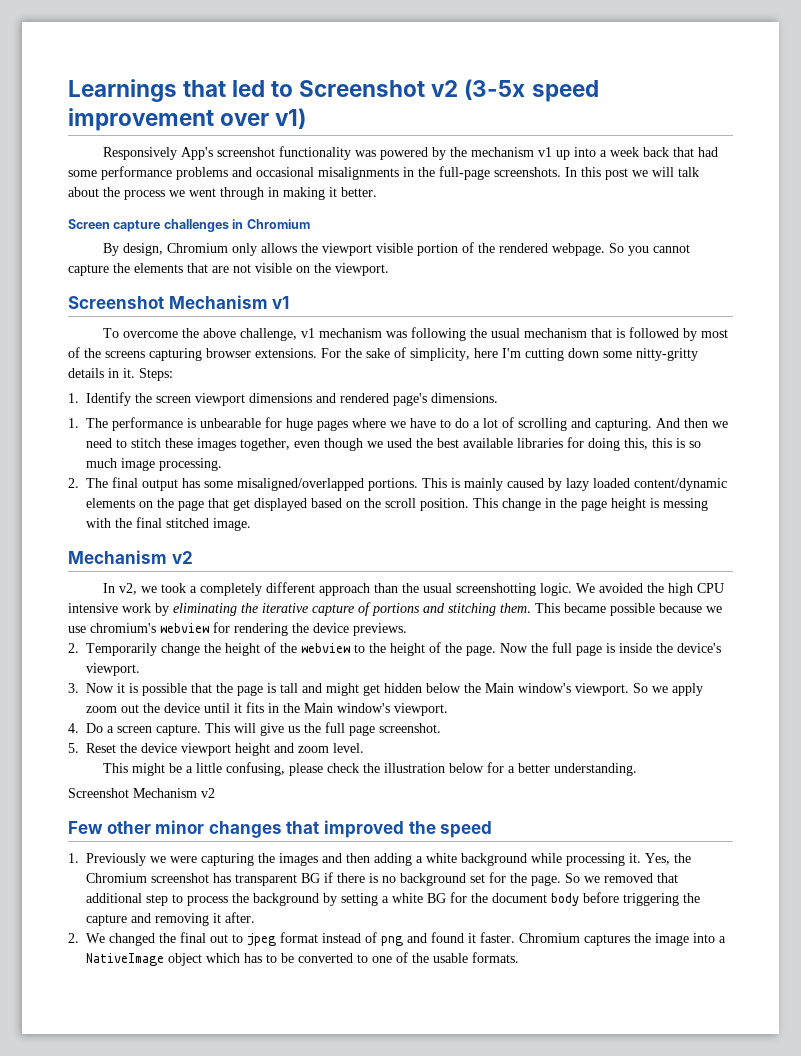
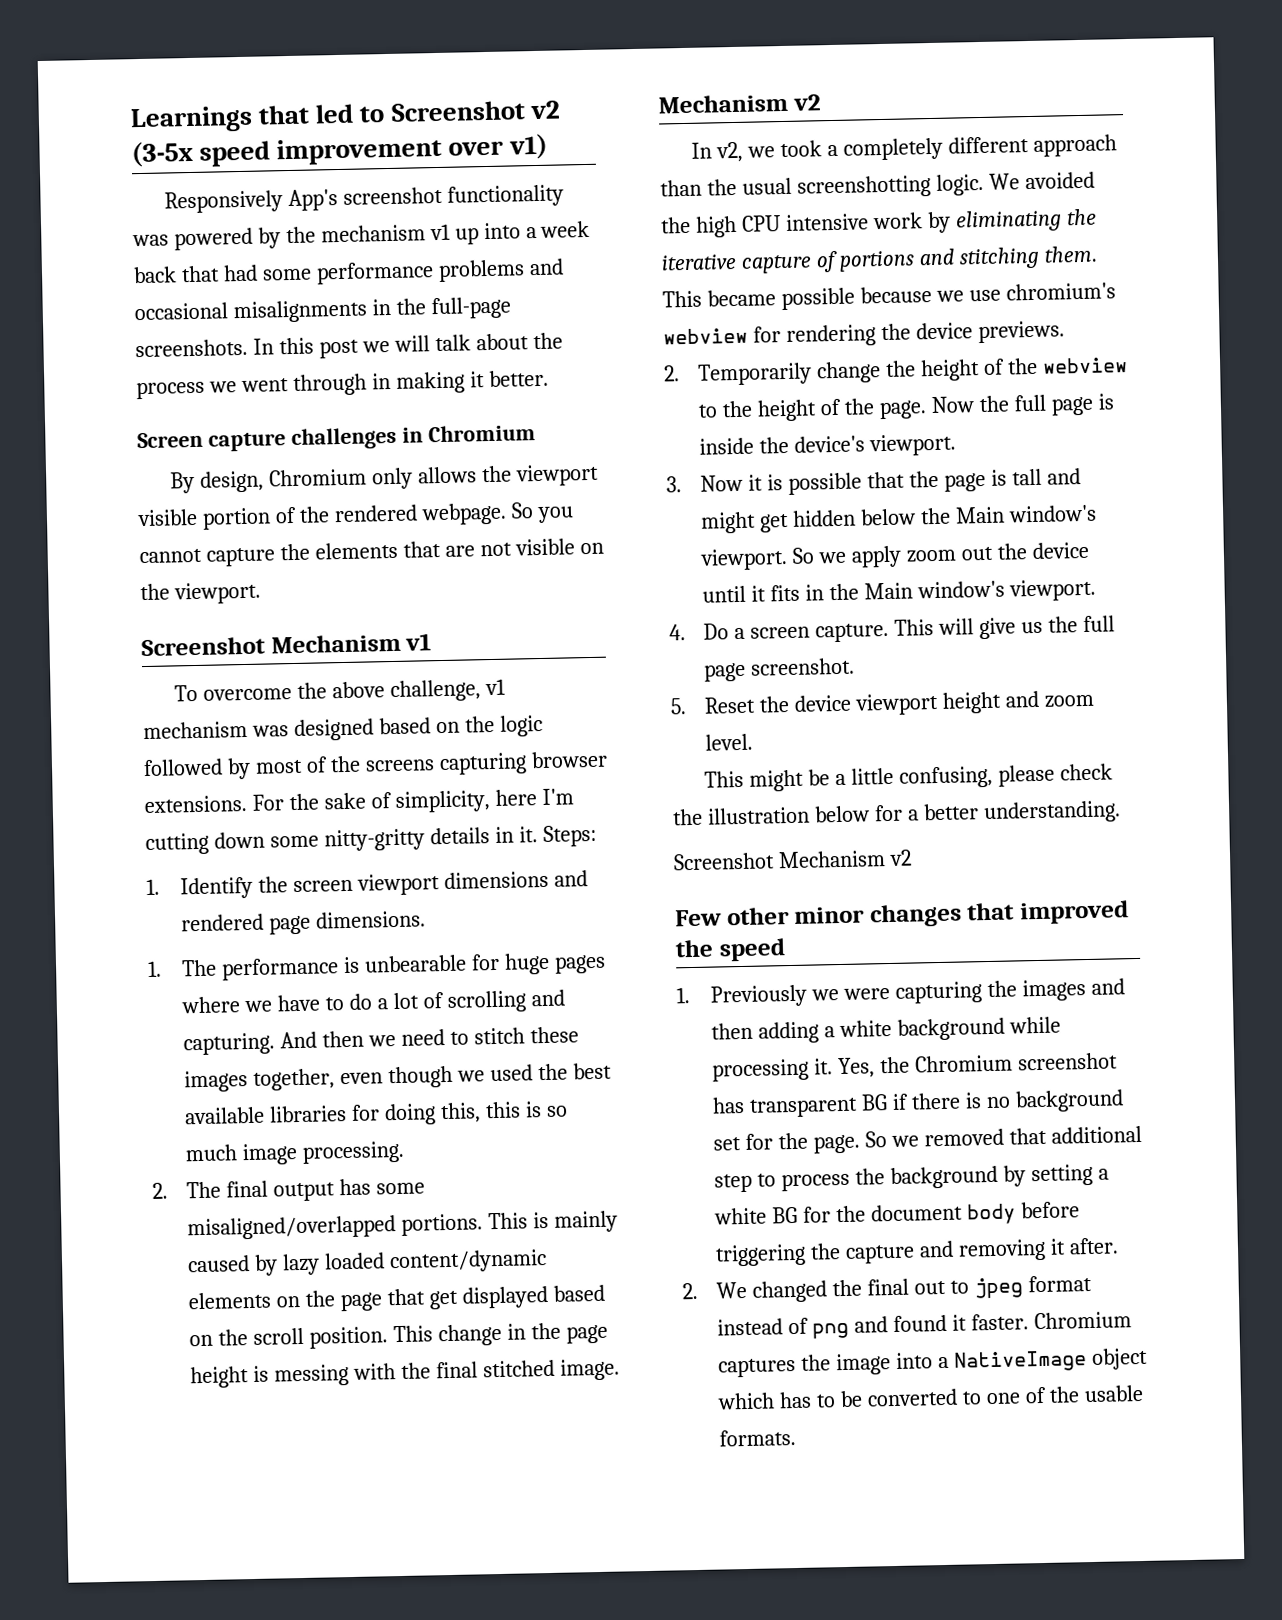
[410,327,625,341] following the usual mechanism that is -> [293,714,543,742] designed based on the logic
[393,393,428,406] page's -> [269,915,312,935] page

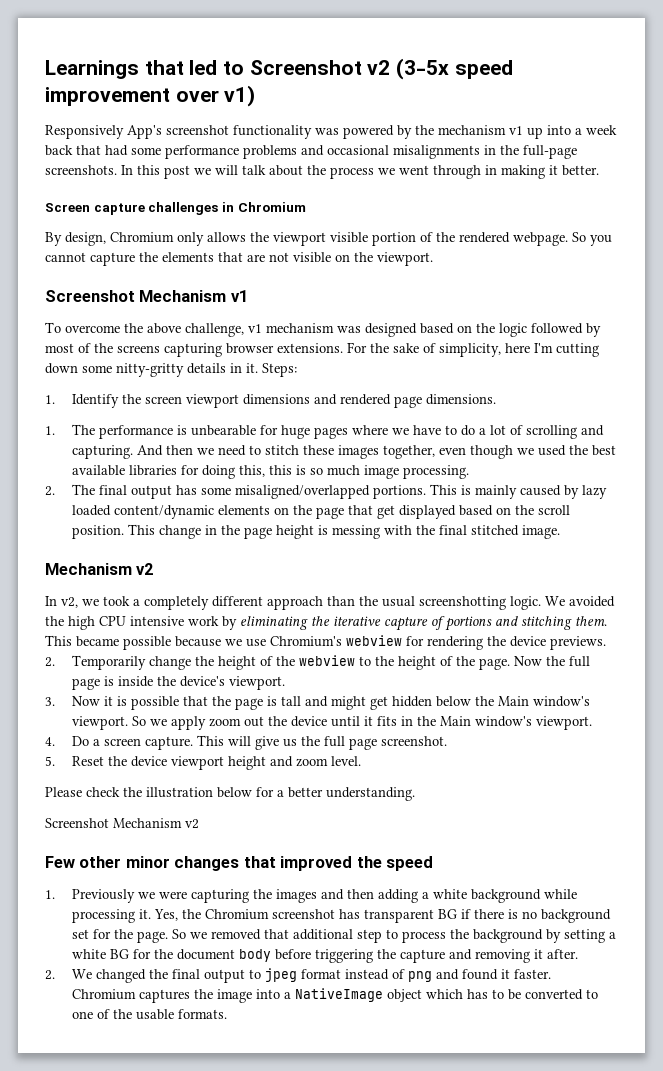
[1005,282,1116,301] chromium's -> [270,636,342,647] Chromium's
[704,764,1055,792] This might be a little confusing, please -> [45,787,82,797] Please
[913,1280,946,1295] out -> [204,969,246,983] output

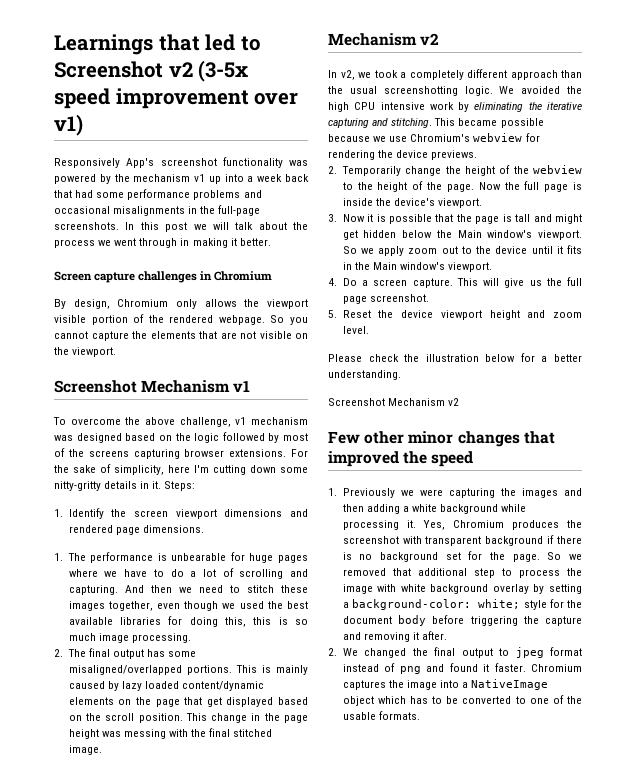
[318,525,329,535] is -> [101,731,121,737] was
[384,616,607,631] capture of portions and stitching them. -> [328,118,433,128] capturing and stitching.
(265, 721) none -> [461,246,472,254] to
[182,909,458,923] the Chromium screenshot has transparent BG -> [452,520,582,530] [342,536,544,546] Chromium produces the screenshot with transparent background
[473,929,617,943] [72,949,130,959] background by setting a white BG -> [342,584,582,594] [342,599,547,610] image with white background overlay by setting a background-color: white; style

